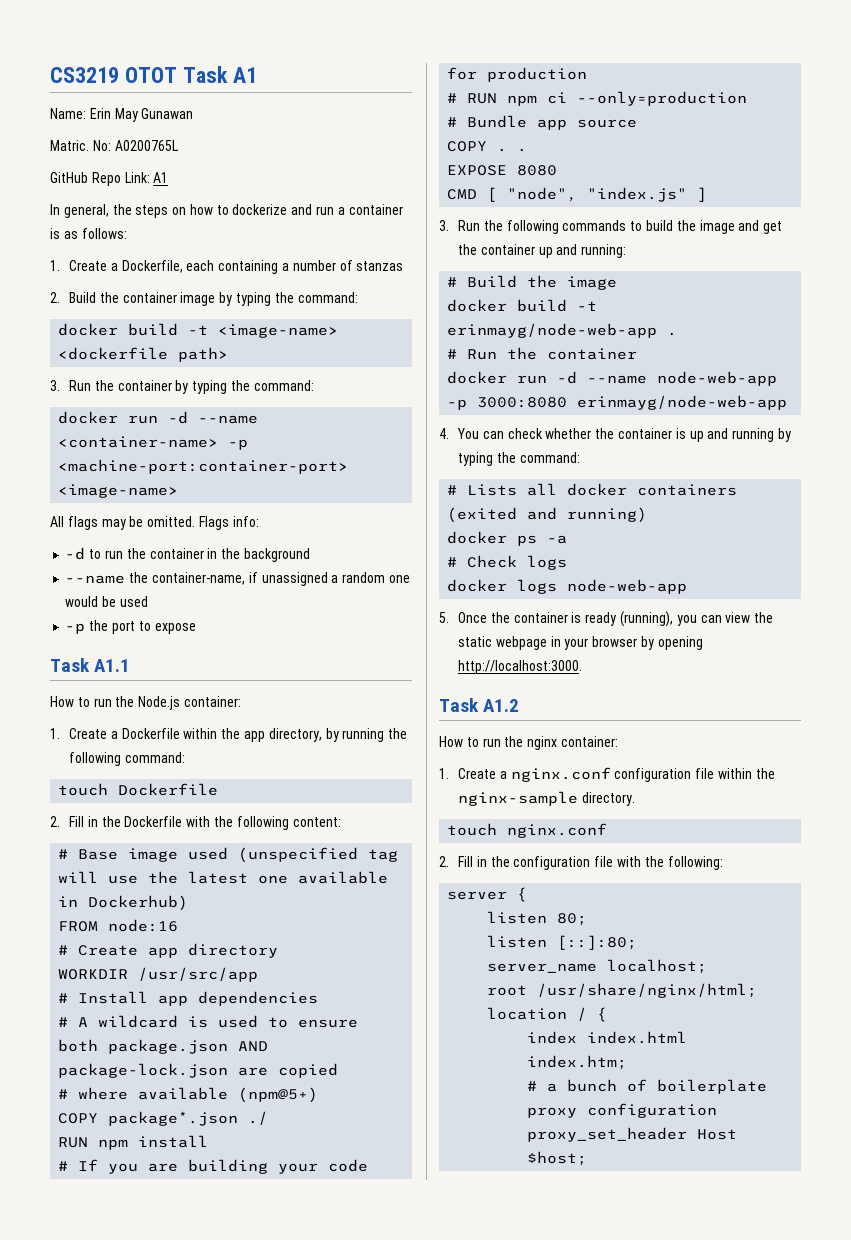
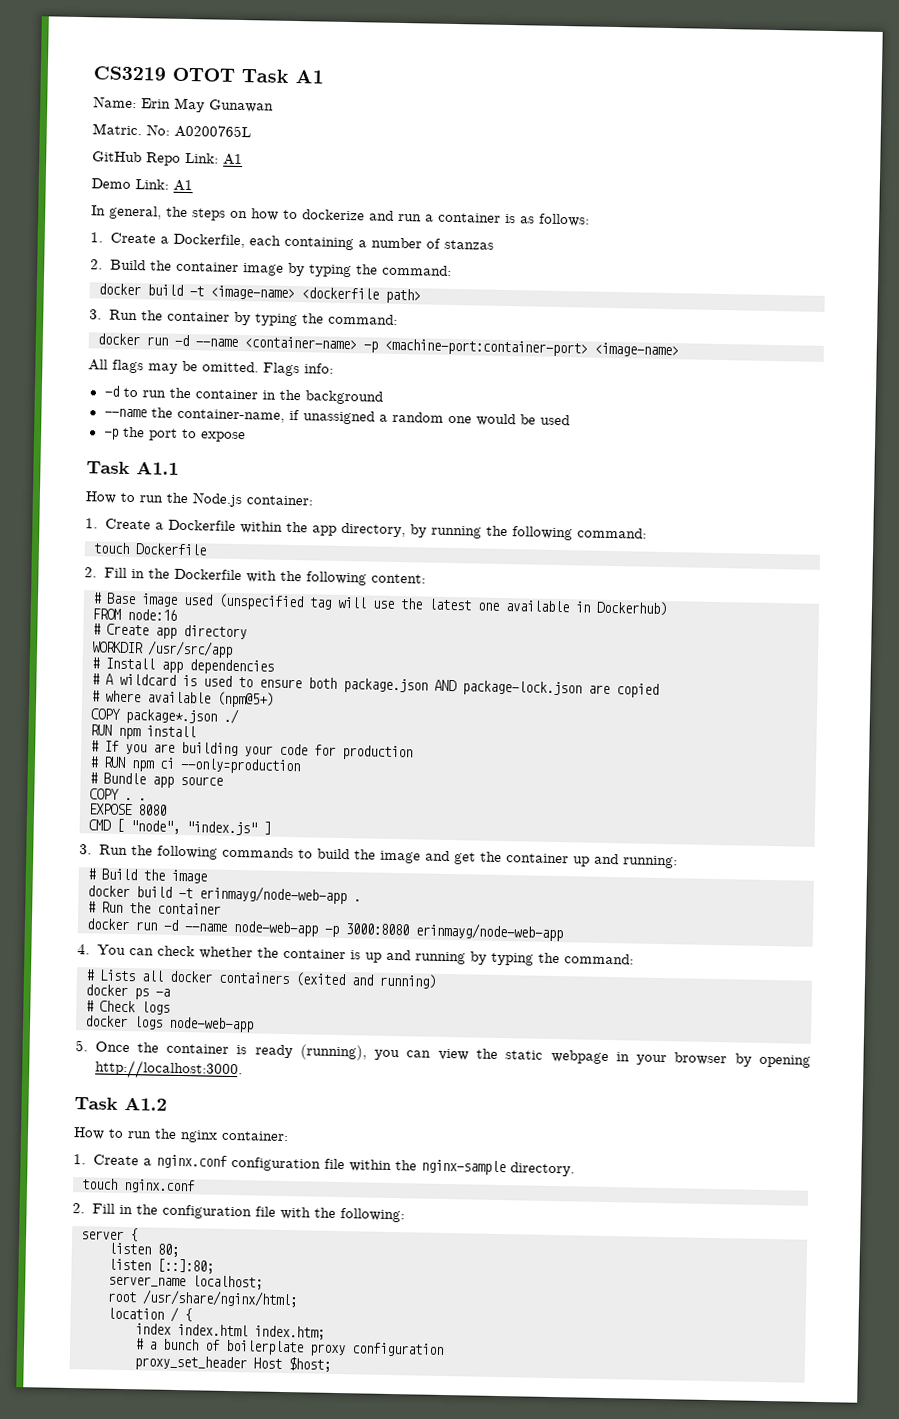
(169, 177) none -> [91,178,193,192] // Demo Link: A1

